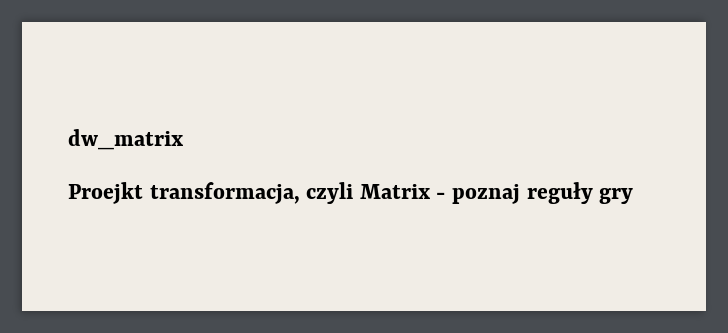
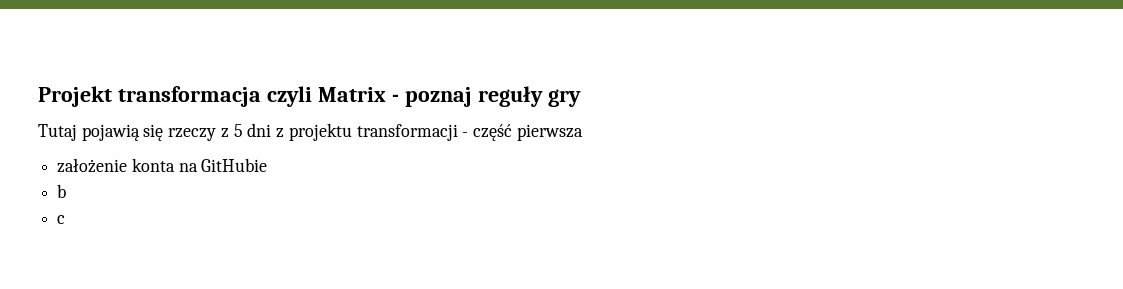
[68,129,183,150] [68,182,300,204] dw_matrix // Proejkt transformacja, -> [38,86,261,107] Projekt transformacja
(634, 196) none -> [38,123,583,141] [57,158,268,173] [57,184,67,198] [57,215,66,224] // Tutaj pojawią się rzeczy z 5 dni z projektu transformacji - część pierwsza // założenie konta na GitHubie // b // c

